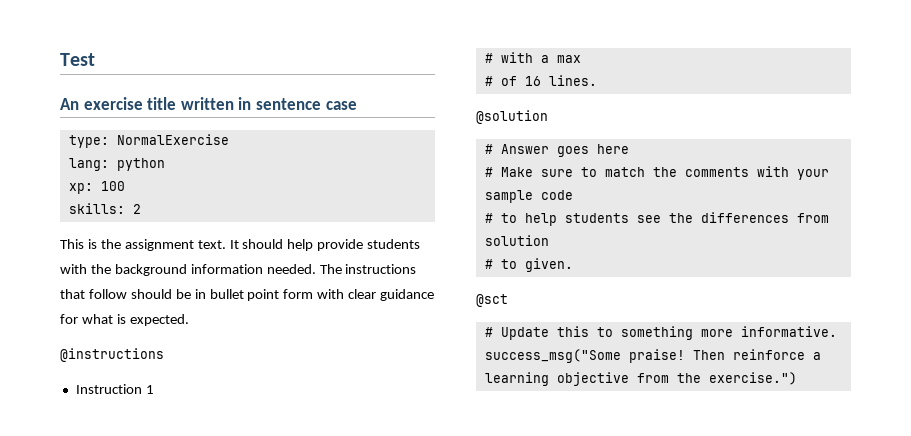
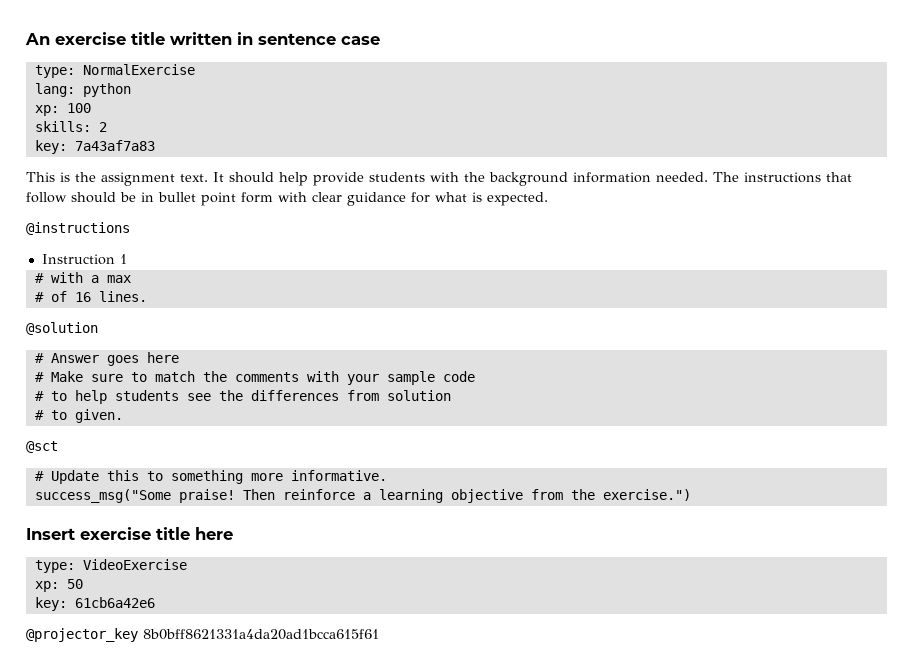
[60,53,95,66] Test // -> (25, 39) none
(141, 209) none -> [34,140,155,154] // key: 7a43af7a83
(797, 378) none -> [26,527,233,540] [34,559,187,573] [34,579,83,592] [34,597,155,611] [26,628,379,642] // Insert exercise title here // type: VideoExercise // xp: 50 // key: 61cb6a42e6 // @projector_key 8b0bff8621331a4da20ad1bcca615f61

